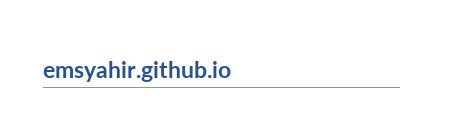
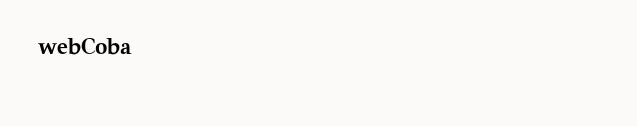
[43,61,231,82] emsyahir.github.io -> [38,37,132,55] webCoba

